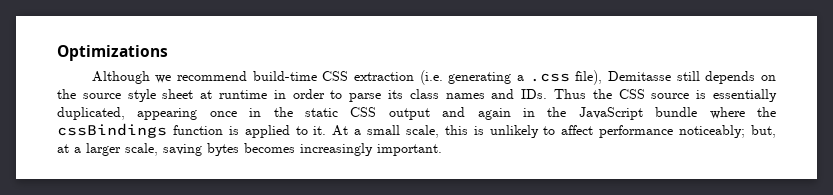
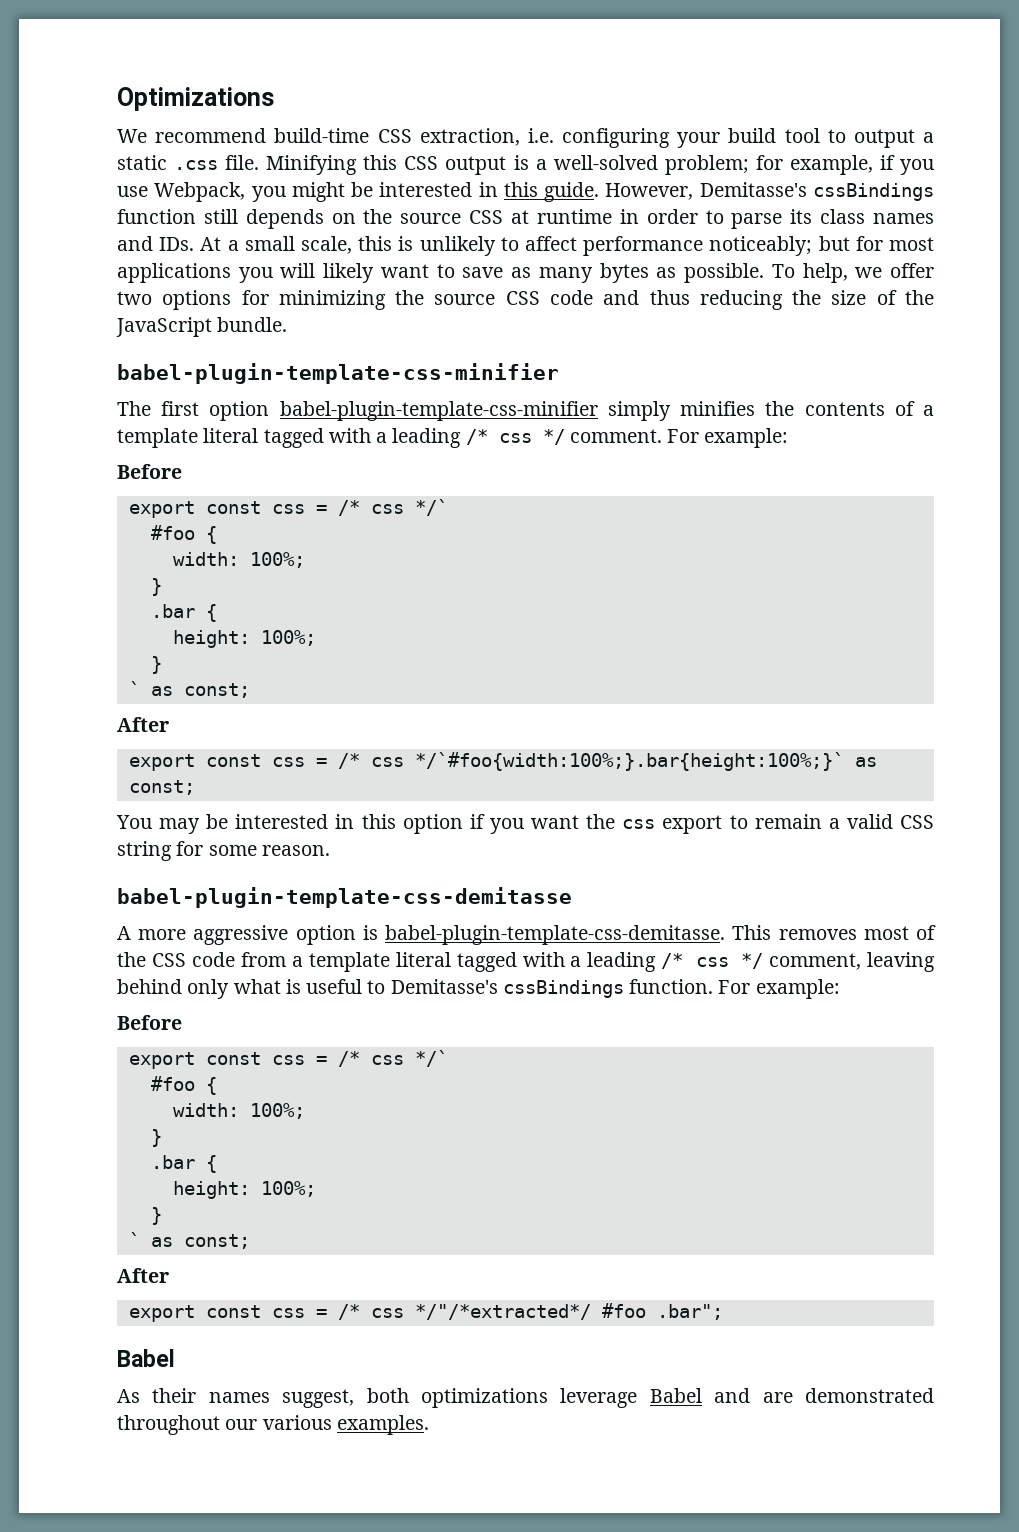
[91,71,172,84] Although we -> [117,129,147,143] We
[354,70,672,85] extraction (i.e. generating a .css file), Demitasse -> [419,128,934,148] [117,155,934,175] [117,182,934,202] [117,209,196,224] extraction, i.e. configuring your build tool to output a static .css file. Minifying this CSS output is a well-solved problem; for example, if you use Webpack, you might be interested in this guide. However, Demitasse's cssBindings function
[127,89,194,102] style sheet -> [469,210,504,224] CSS
[554,89,777,102] [57,107,776,120] [57,123,327,138] Thus the CSS source is essentially duplicated, appearing once in the static CSS output and again in the JavaScript bundle where the cssBindings function is applied to it. -> (195, 244) none
[750,125,776,138] [57,143,442,156] but, at a larger scale, saving bytes becomes increasingly important. -> [818,236,935,251] [117,263,935,283] [117,290,935,310] [116,317,288,337] [117,363,559,384] [117,401,934,421] [117,428,789,448] [117,464,182,479] [128,499,448,518] [150,525,217,544] [172,552,305,568] [150,578,162,596] [150,604,217,622] [172,630,316,648] [150,656,162,674] [128,681,250,698] [117,717,169,732] [128,752,877,771] [128,780,195,795] [116,814,935,834] [117,841,330,861] [117,887,572,908] [117,925,936,945] [117,952,935,972] [117,979,840,999] [117,1015,182,1030] [128,1050,448,1069] [150,1076,217,1095] [172,1103,305,1119] [150,1129,162,1147] [150,1155,217,1173] [172,1181,316,1199] [150,1207,162,1225] [128,1232,250,1249] [117,1268,169,1283] [128,1303,723,1322] [117,1349,175,1367] [117,1388,934,1408] [117,1415,429,1435] but for most applications you will likely want to save as many bytes as possible. To help, we offer two options for minimizing the source CSS code and thus reducing the size of the JavaScript bundle. // babel-plugin-template-css-minifier // The first option babel-plugin-template-css-minifier simply minifies the contents of a template literal tagged with a leading /* css */ comment. For example: // Before // export const css = /* css */` // #foo { // width: 100%; // } // .bar { // height: 100%; // } // ` as const; // After // export const css = /* css */`#foo{width:100%;}.bar{height:100%;}` as const; // You may be interested in this option if you want the css export to remain a valid CSS string for some reason. // babel-plugin-template-css-demitasse // A more aggressive option is babel-plugin-template-css-demitasse. This removes most of the CSS code from a template literal tagged with a leading /* css */ comment, leaving behind only what is useful to Demitasse's cssBindings function. For example: // Before // export const css = /* css */` // #foo { // width: 100%; // } // .bar { // height: 100%; // } // ` as const; // After // export const css = /* css */"/*extracted*/ #foo .bar"; // Babel // As their names suggest, both optimizations leverage Babel and are demonstrated throughout our various examples.

